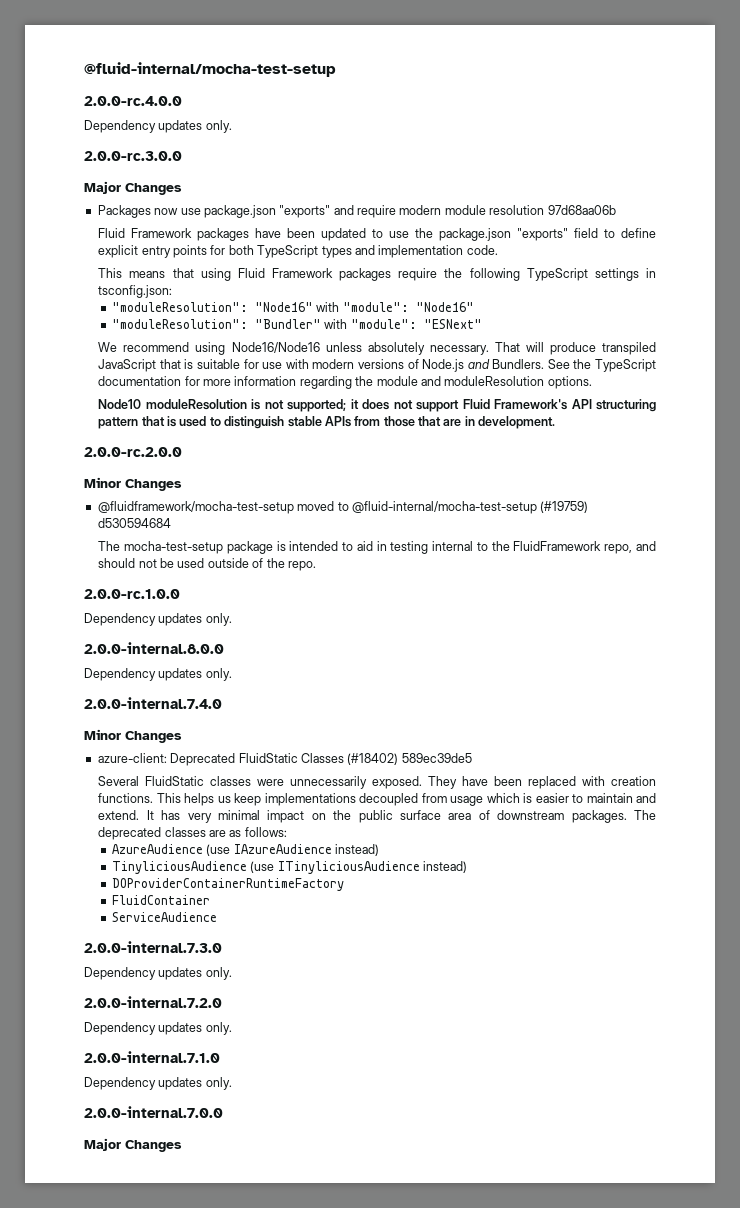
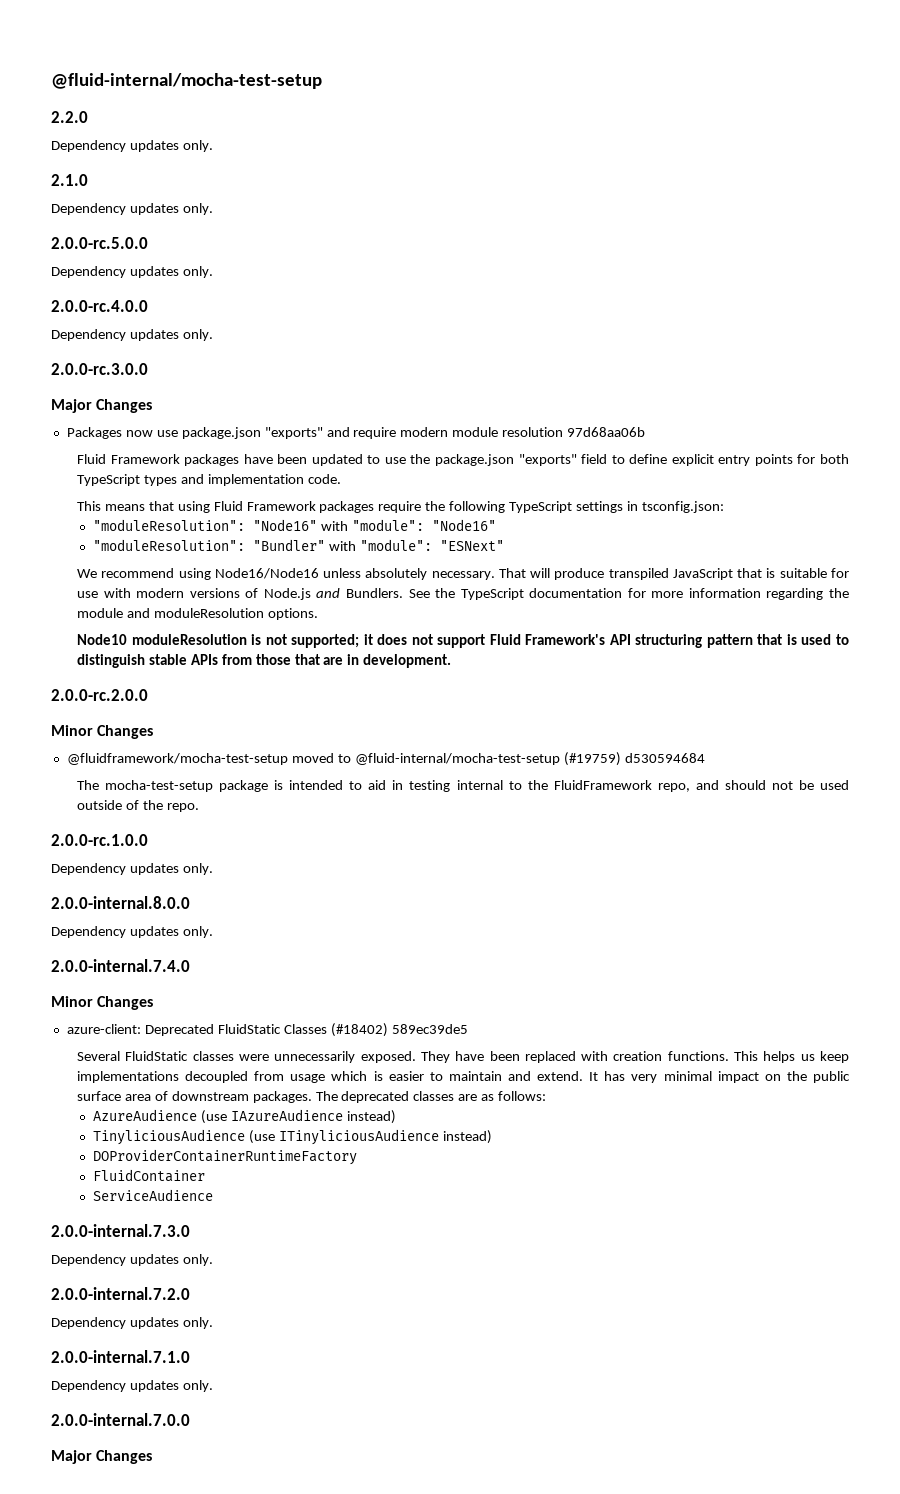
[84,62,336,77] @fluid-internal/mocha-test-setup -> [51,73,322,89] [51,111,88,123] [51,140,213,152] [51,174,88,186] [51,203,213,215] [51,237,148,249] [51,266,213,278] @fluid-internal/mocha-test-setup // 2.2.0 // Dependency updates only. // 2.1.0 // Dependency updates only. // 2.0.0-rc.5.0.0 // Dependency updates only.

